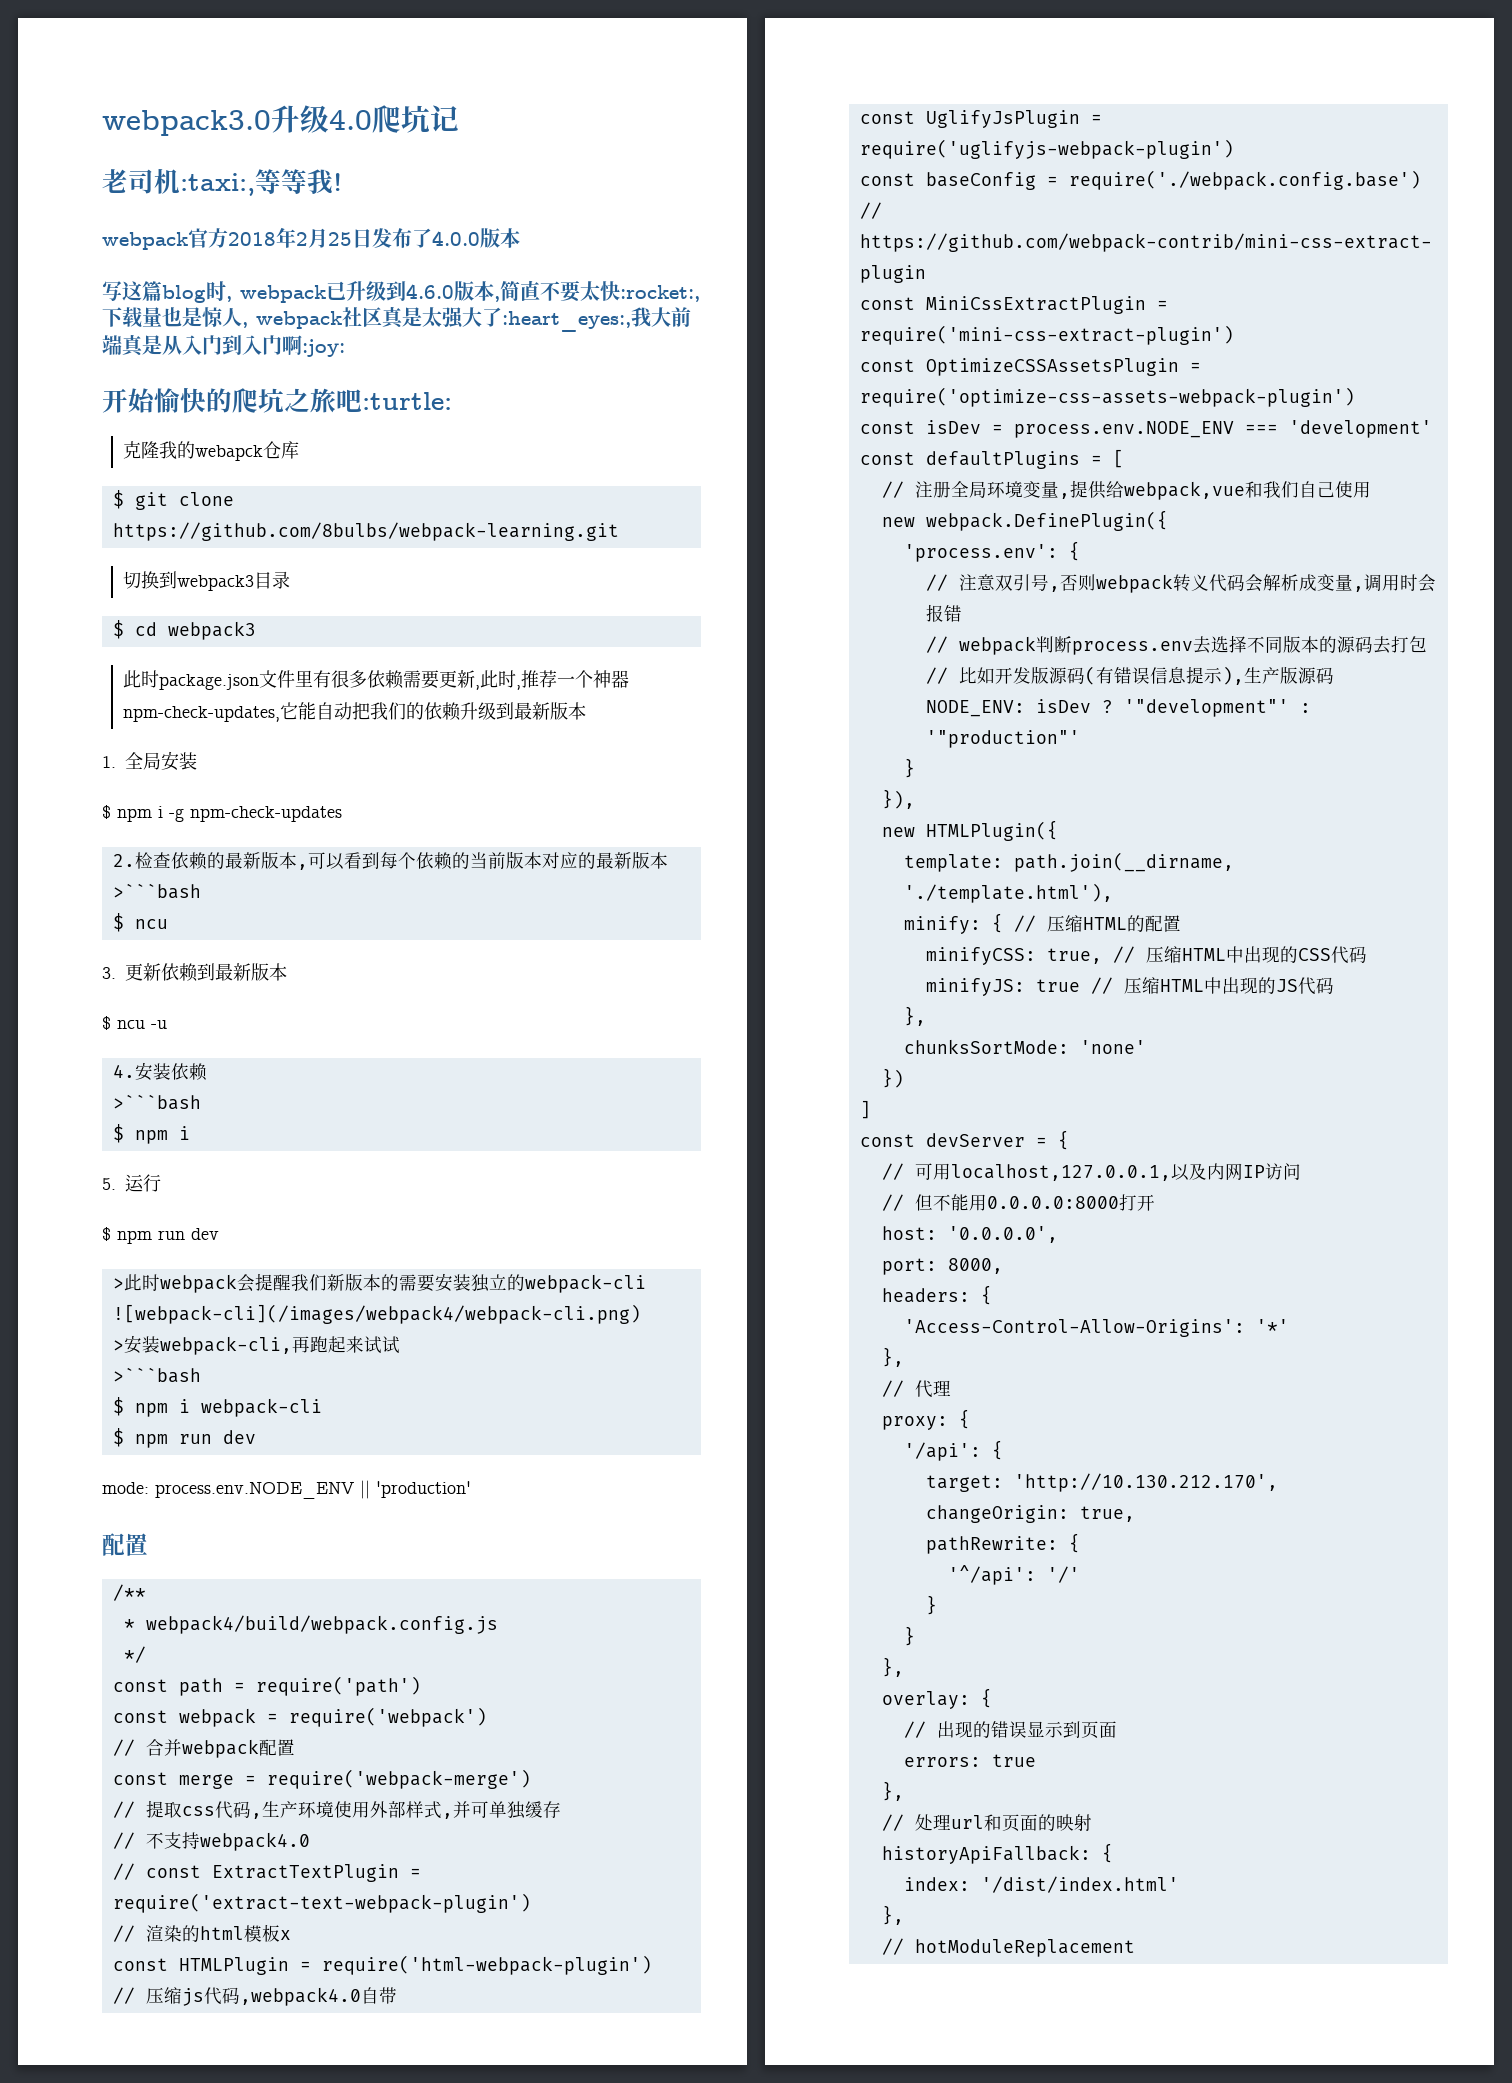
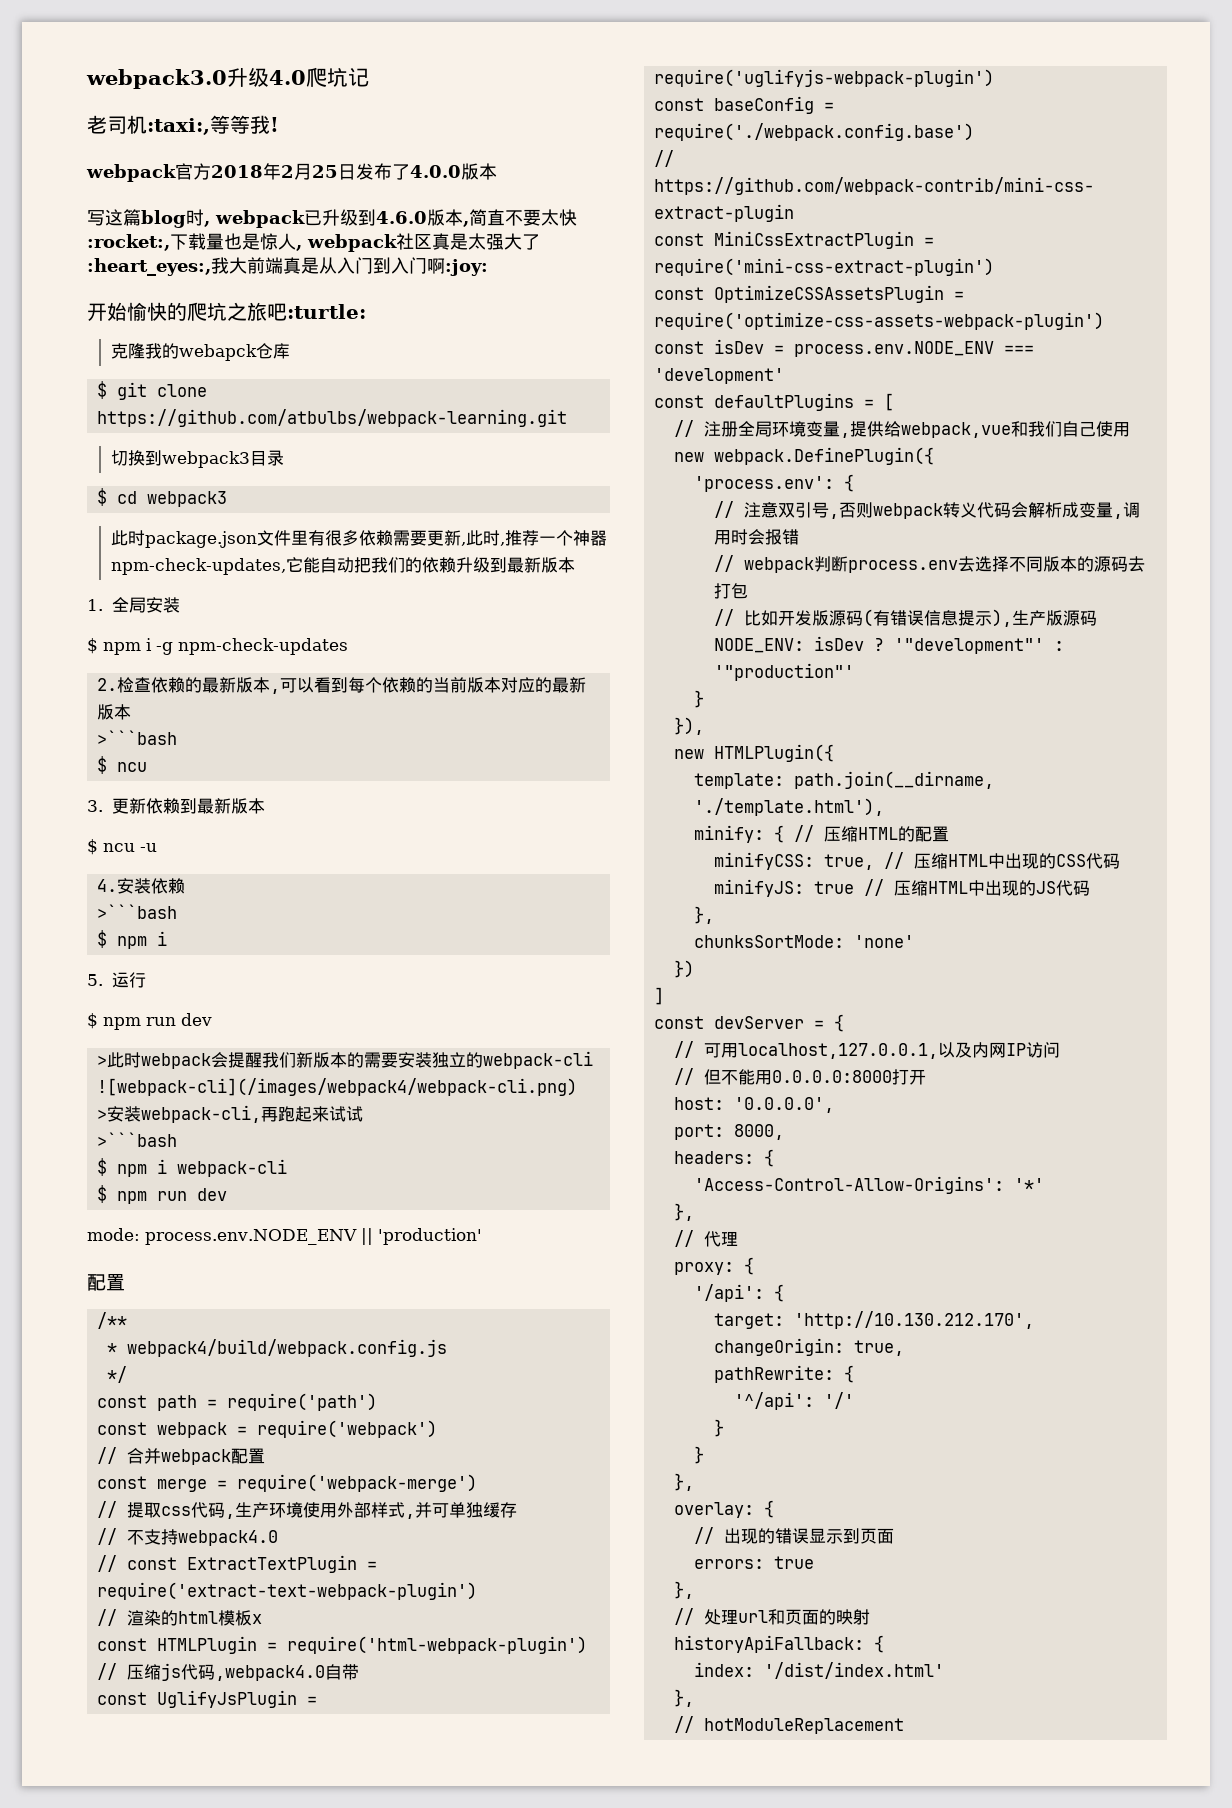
[112,522,619,541] https://github.com/8bulbs/webpack-learning.git -> [97,409,568,427] https://github.com/atbulbs/webpack-learning.git

